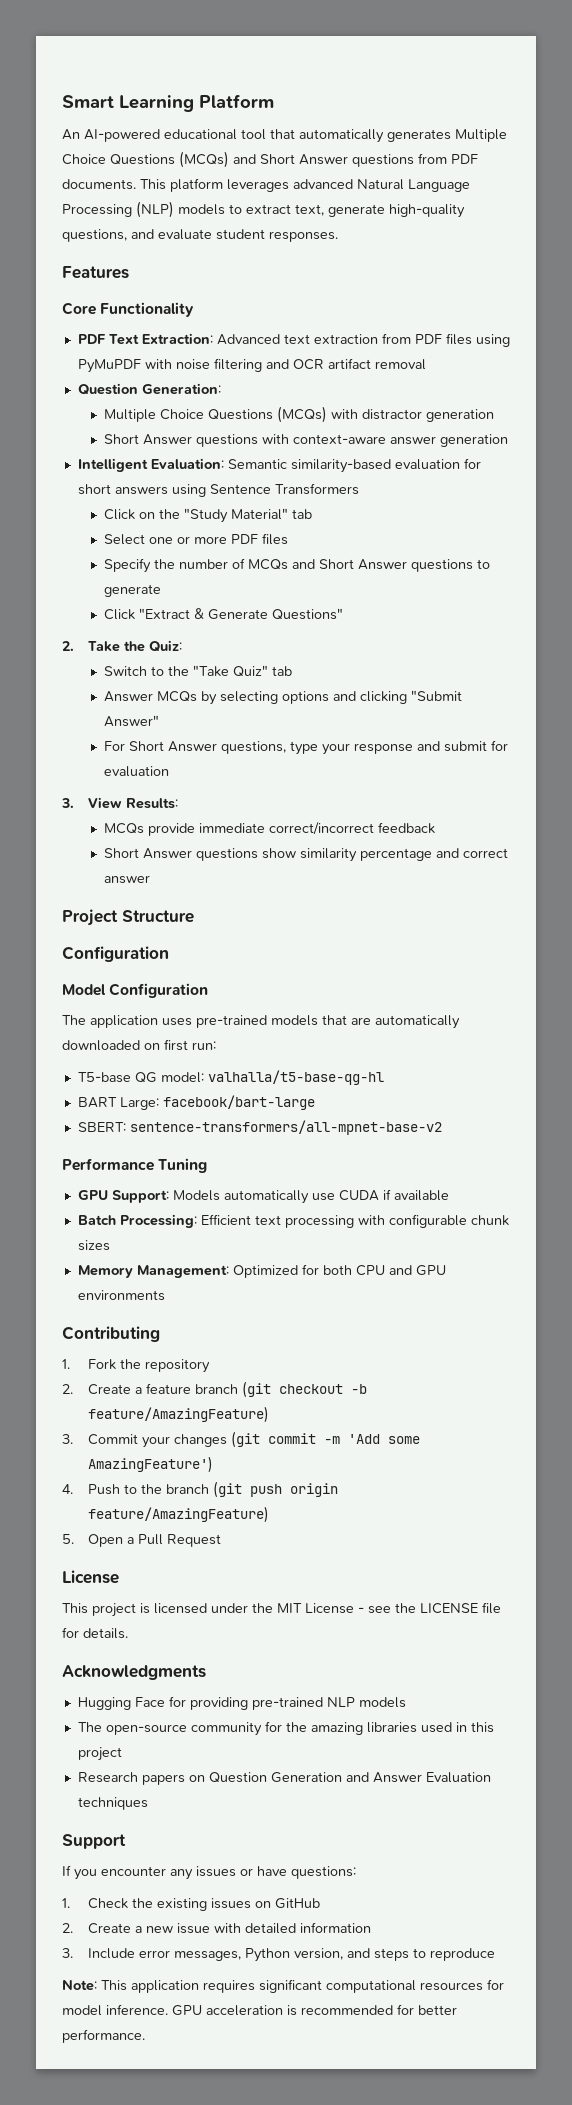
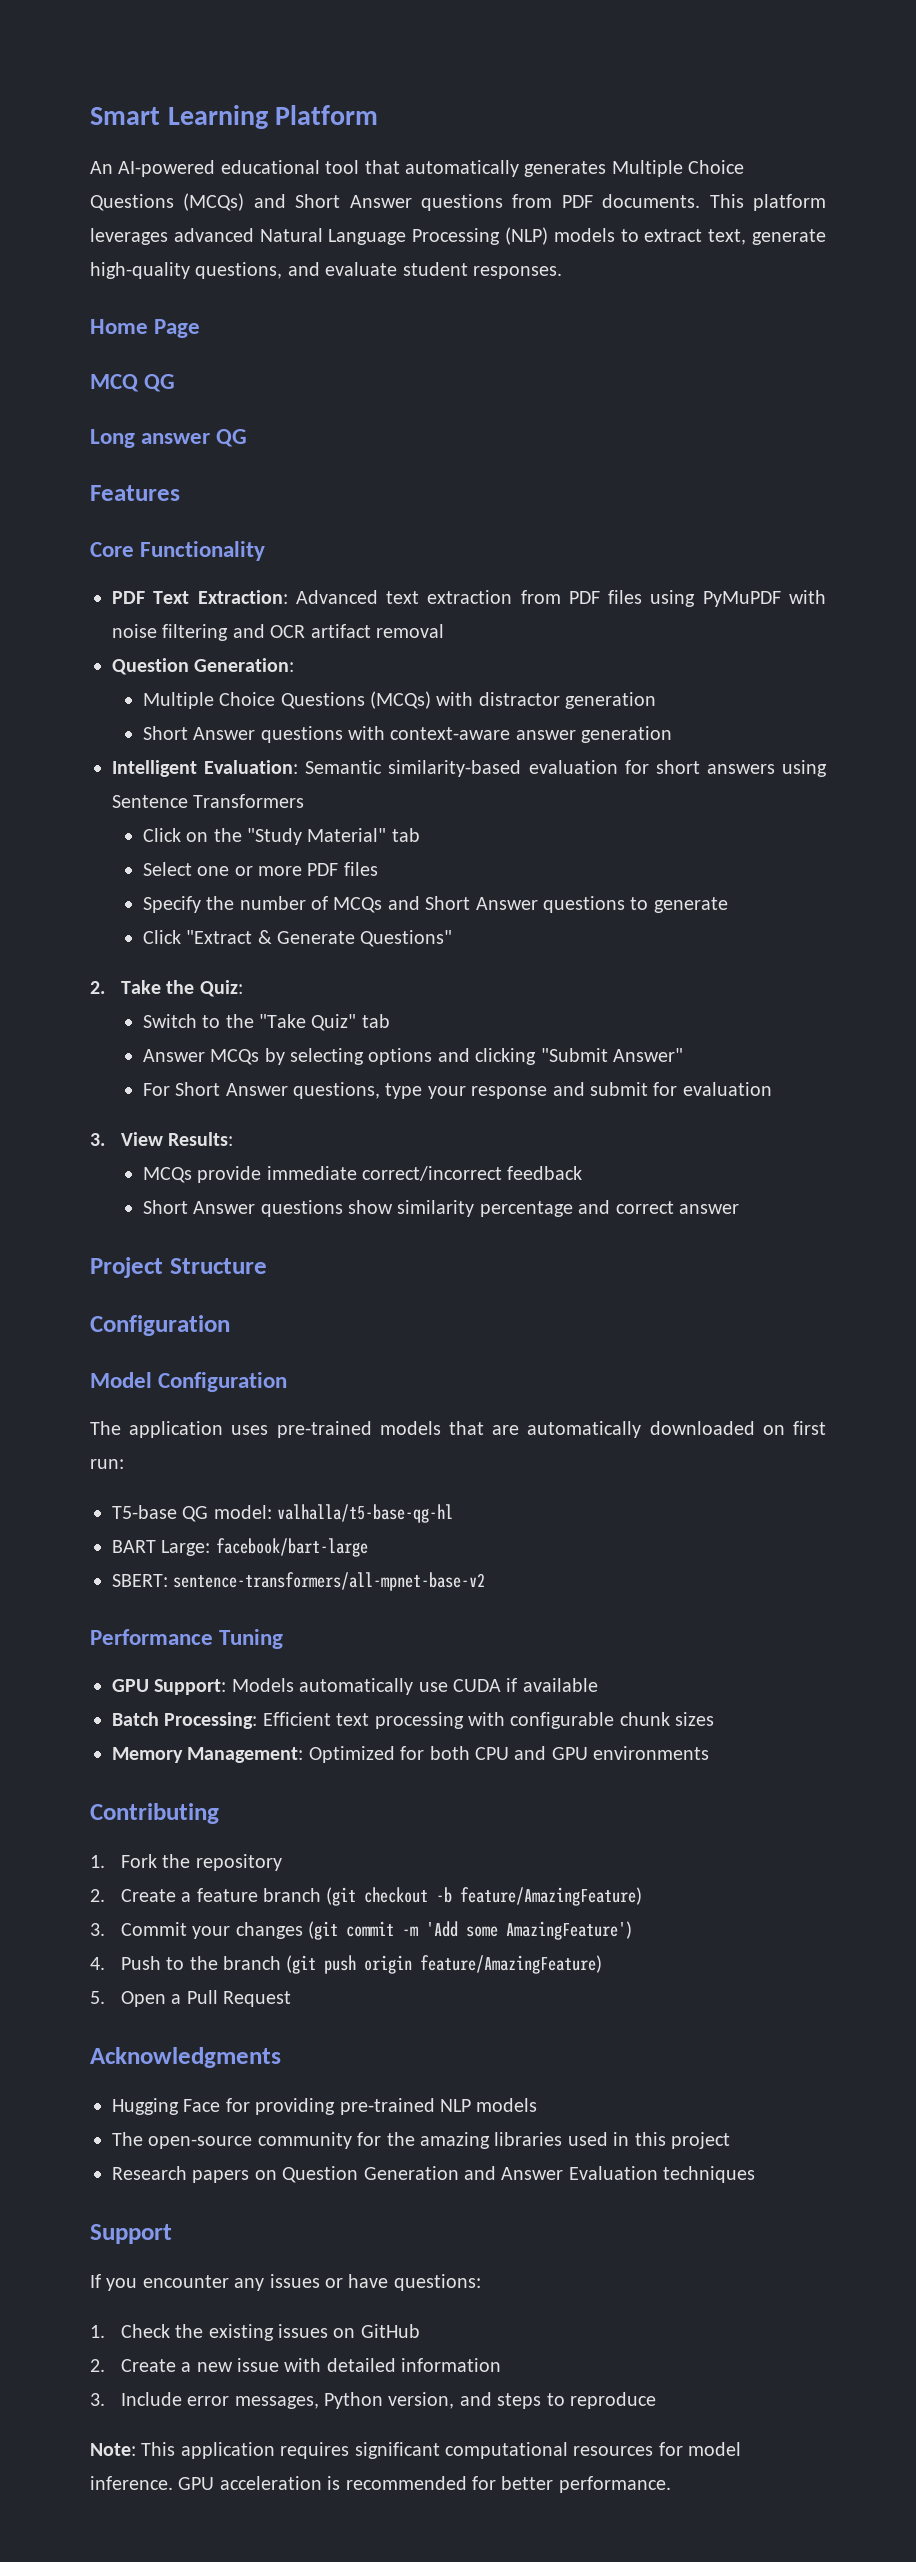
(338, 236) none -> [90,319,201,338] [90,374,176,392] [90,429,248,448] // Home Page // MCQ QG // Long answer QG
[62,1570,119,1584] [62,1602,501,1617] [62,1627,128,1639] // License // This project is licensed under the MIT License - see the LICENSE file for details. -> (292, 1999) none

